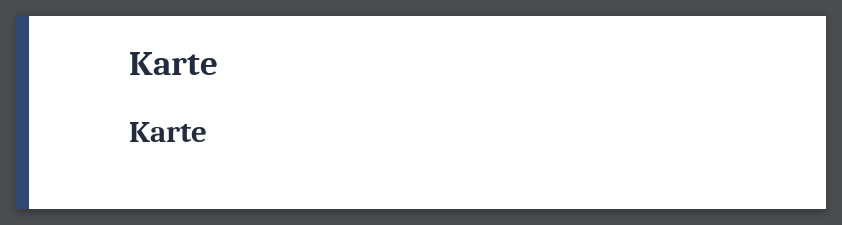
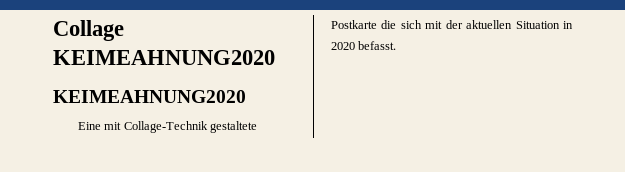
[129,52,218,75] [129,122,207,142] Karte // Karte -> [53,20,124,41] [53,50,275,65] [53,90,246,103] [77,121,258,133] [331,20,573,29] [331,41,397,50] Collage KEIMEAHNUNG2020 // KEIMEAHNUNG2020 // Eine mit Collage-Technik gestaltete Postkarte die sich mit der aktuellen Situation in 2020 befasst.

